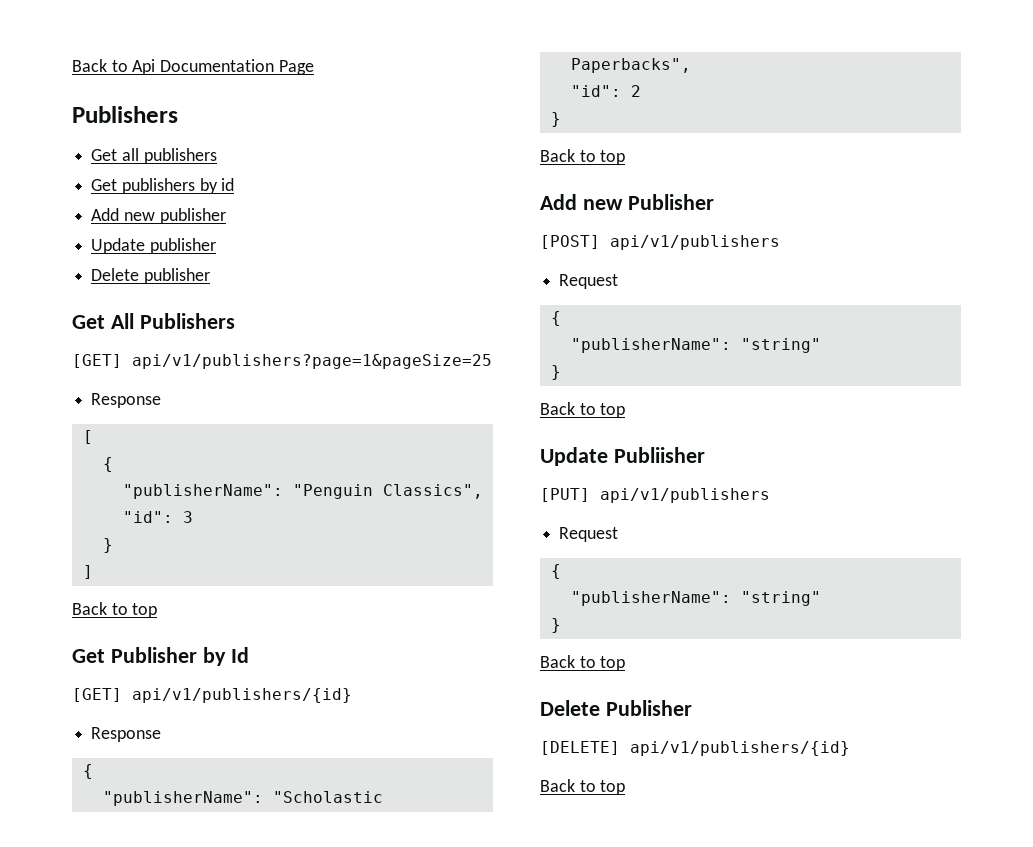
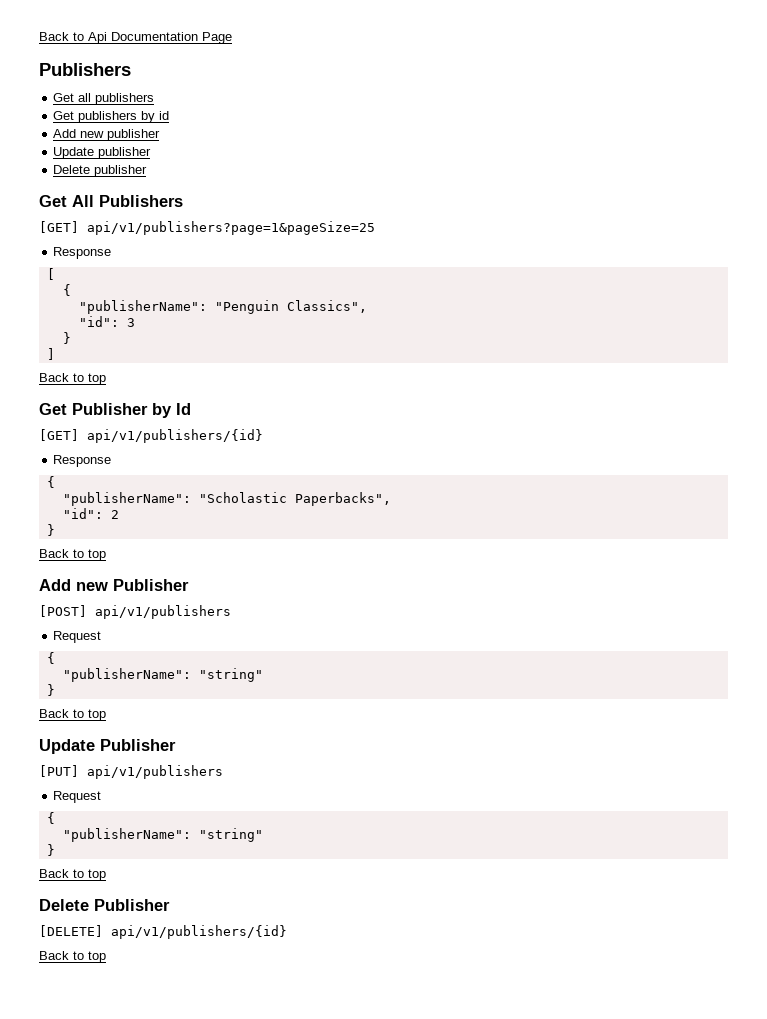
[613,447,705,463] Publiisher -> [100,739,176,751] Publisher

